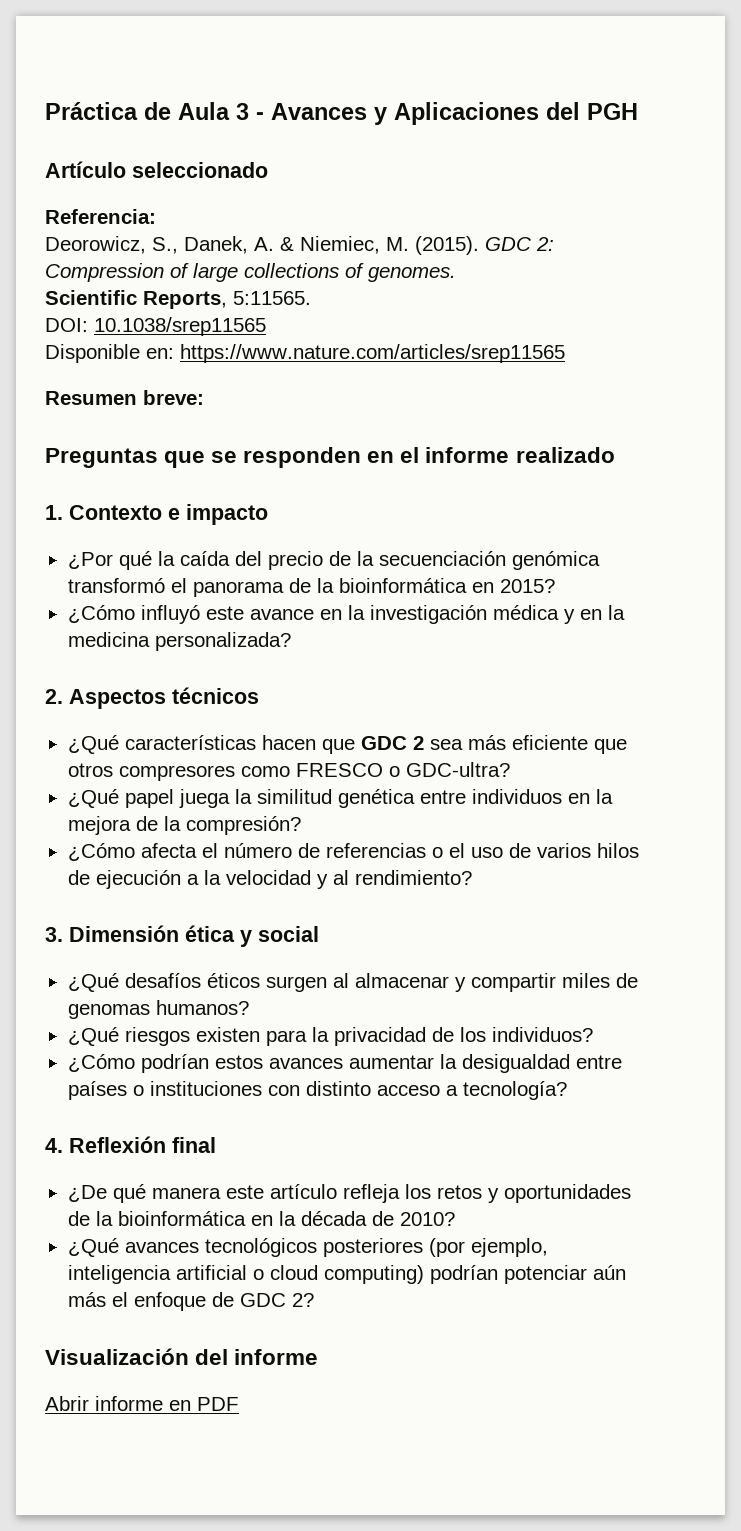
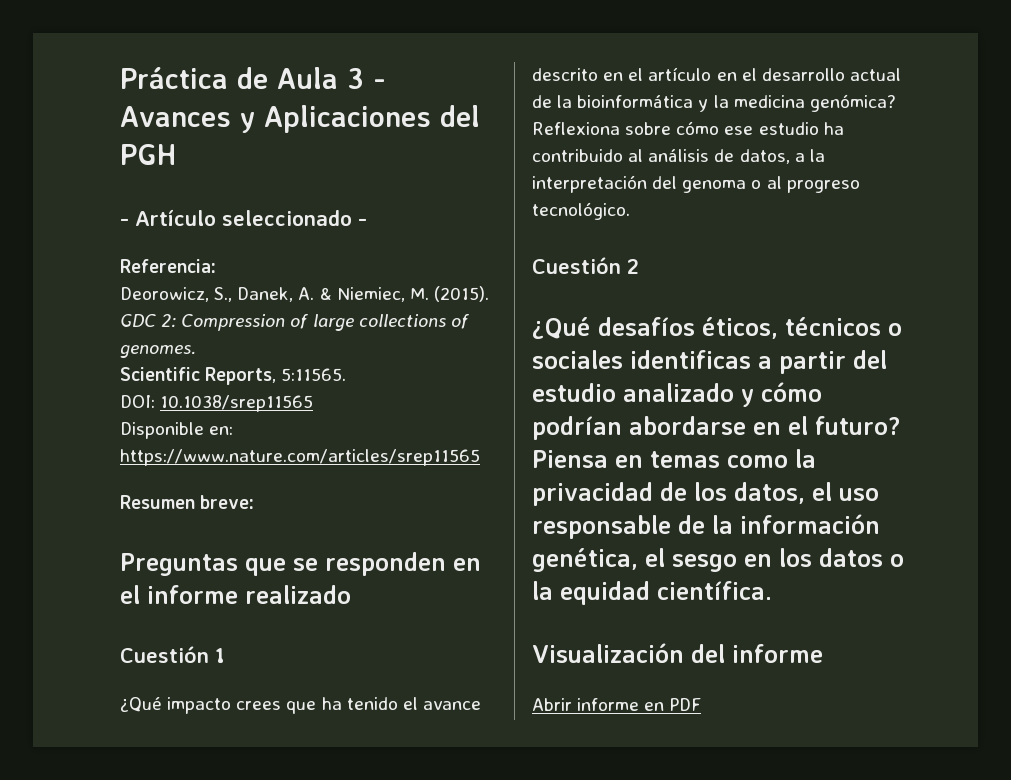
(638, 111) none -> [120,218,129,226] -
(268, 170) none -> [358,218,367,226] -
[45,504,268,525] [67,551,600,570] [67,578,555,597] [67,605,625,624] [67,632,291,651] [45,687,259,709] [67,735,627,754] [67,762,510,781] [67,789,613,808] [67,816,301,835] [67,843,639,861] [67,870,472,889] [45,925,319,947] [67,973,638,992] [67,1000,249,1019] [67,1027,593,1046] [67,1054,622,1073] [67,1081,567,1100] [45,1136,216,1153] [67,1184,631,1203] [67,1211,455,1226] [67,1238,548,1257] [67,1265,626,1284] [67,1292,314,1311] 1. Contexto e impacto // ¿Por qué la caída del precio de la secuenciación genómica transformó el panorama de la bioinformática en 2015? // ¿Cómo influyó este avance en la investigación médica y en la medicina personalizada? // 2. Aspectos técnicos // ¿Qué características hacen que GDC 2 sea más eficiente que otros compresores como FRESCO o GDC-ultra? // ¿Qué papel juega la similitud genética entre individuos en la mejora de la compresión? // ¿Cómo afecta el número de referencias o el uso de varios hilos de ejecución a la velocidad y al rendimiento? // 3. Dimensión ética y social // ¿Qué desafíos éticos surgen al almacenar y compartir miles de genomas humanos? // ¿Qué riesgos existen para la privacidad de los individuos? // ¿Cómo podrían estos avances aumentar la desigualdad entre países o instituciones con distinto acceso a tecnología? // 4. Reflexión final // ¿De qué manera este artículo refleja los retos y oportunidades de la bioinformática en la década de 2010? // ¿Qué avances tecnológicos posteriores (por ejemplo, inteligencia artificial o cloud computing) podrían potenciar aún más el enfoque de GDC 2? -> [120,646,225,663] [120,697,481,714] [532,67,901,81] [532,94,896,112] [532,121,844,135] [532,149,825,164] [532,175,860,193] [532,202,630,220] [532,257,639,274] [532,317,902,339] [532,350,887,374] [532,382,822,407] [532,416,901,440] [532,449,816,468] [532,482,879,506] [532,514,880,539] [532,548,904,572] [532,581,772,605] Cuestión 1 // ¿Qué impacto crees que ha tenido el avance descrito en el artículo en el desarrollo actual de la bioinformática y la medicina genómica? Reflexiona sobre cómo ese estudio ha contribuido al análisis de datos, a la interpretación del genoma o al progreso tecnológico. // Cuestión 2 // ¿Qué desafíos éticos, técnicos o sociales identificas a partir del estudio analizado y cómo podrían abordarse en el futuro? Piensa en temas como la privacidad de los datos, el uso responsable de la información genética, el sesgo en los datos o la equidad científica.

